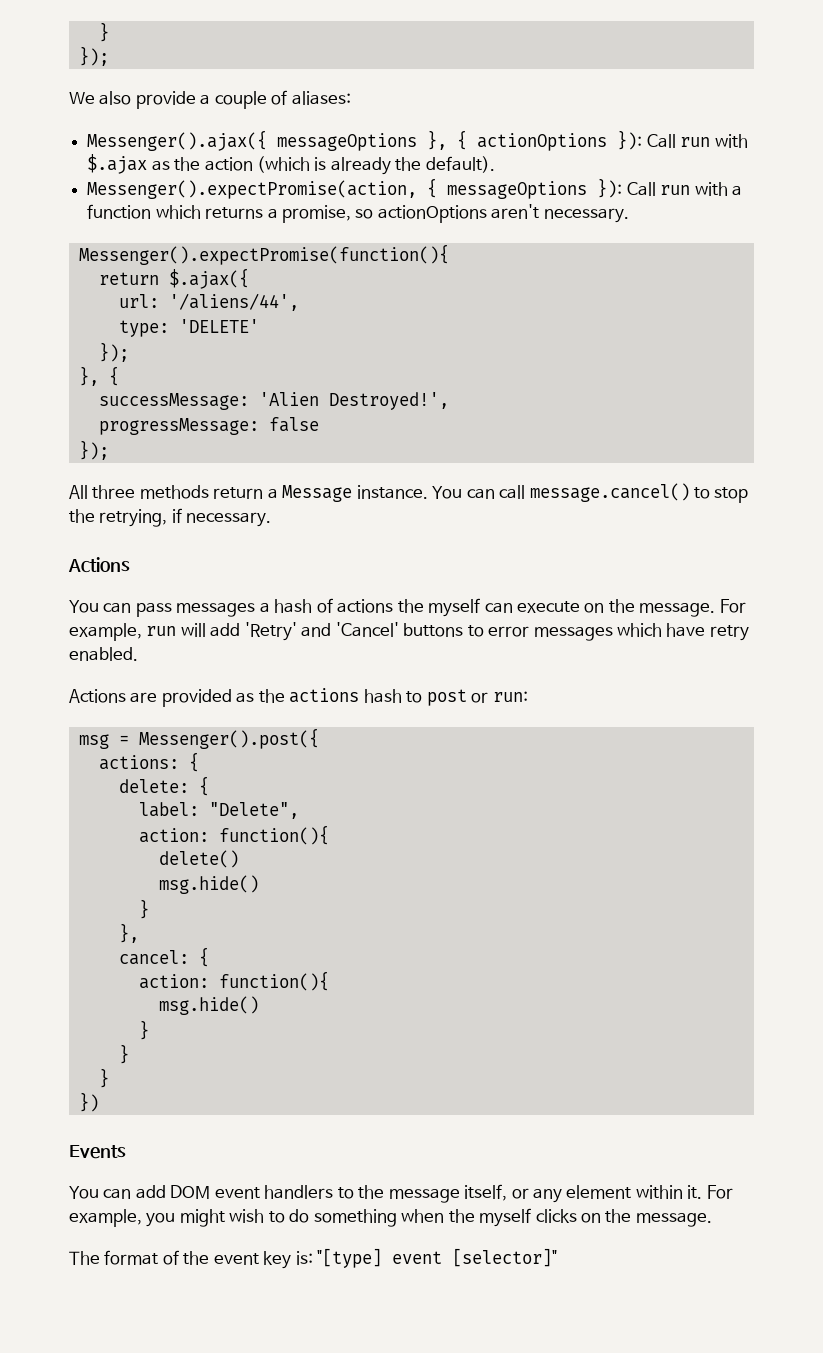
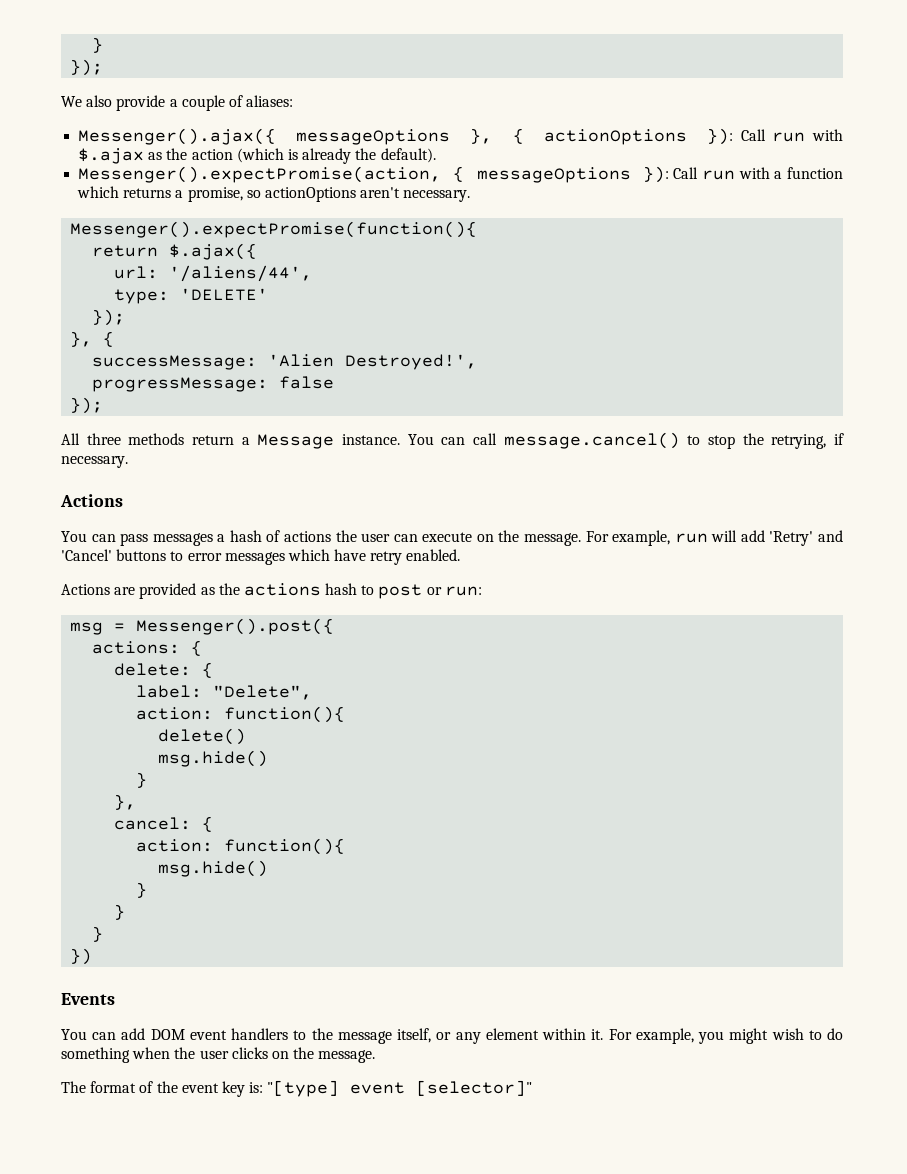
[428,598,481,617] myself -> [361,533,391,542] user
[479,1208,532,1227] myself -> [199,1050,229,1059] user

